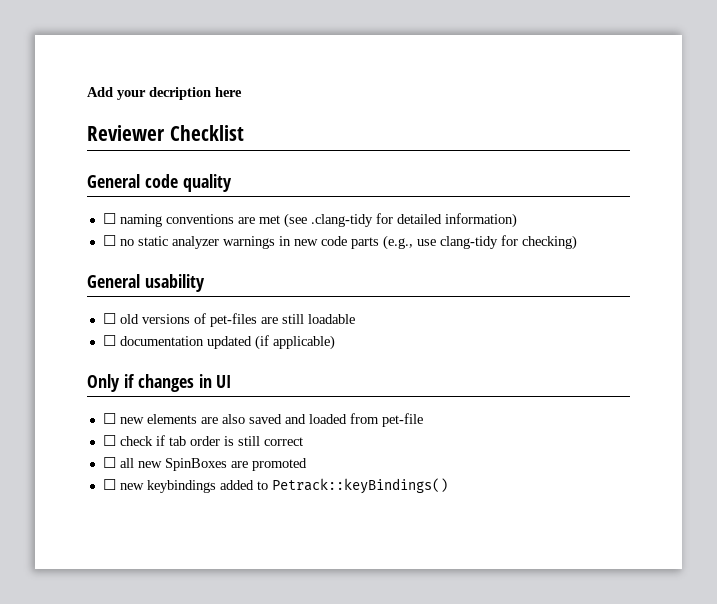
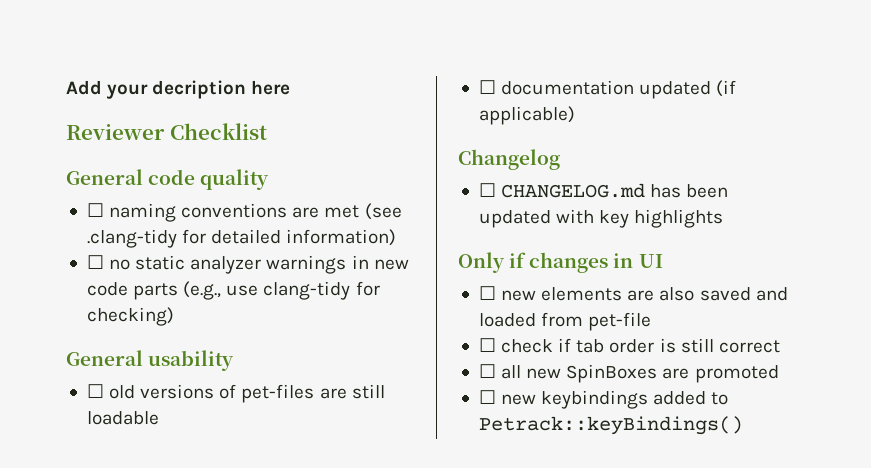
(335, 342) none -> [458,149,560,170] [478,183,729,198] [478,209,724,228] // Changelog // ☐ CHANGELOG.md has been updated with key highlights

